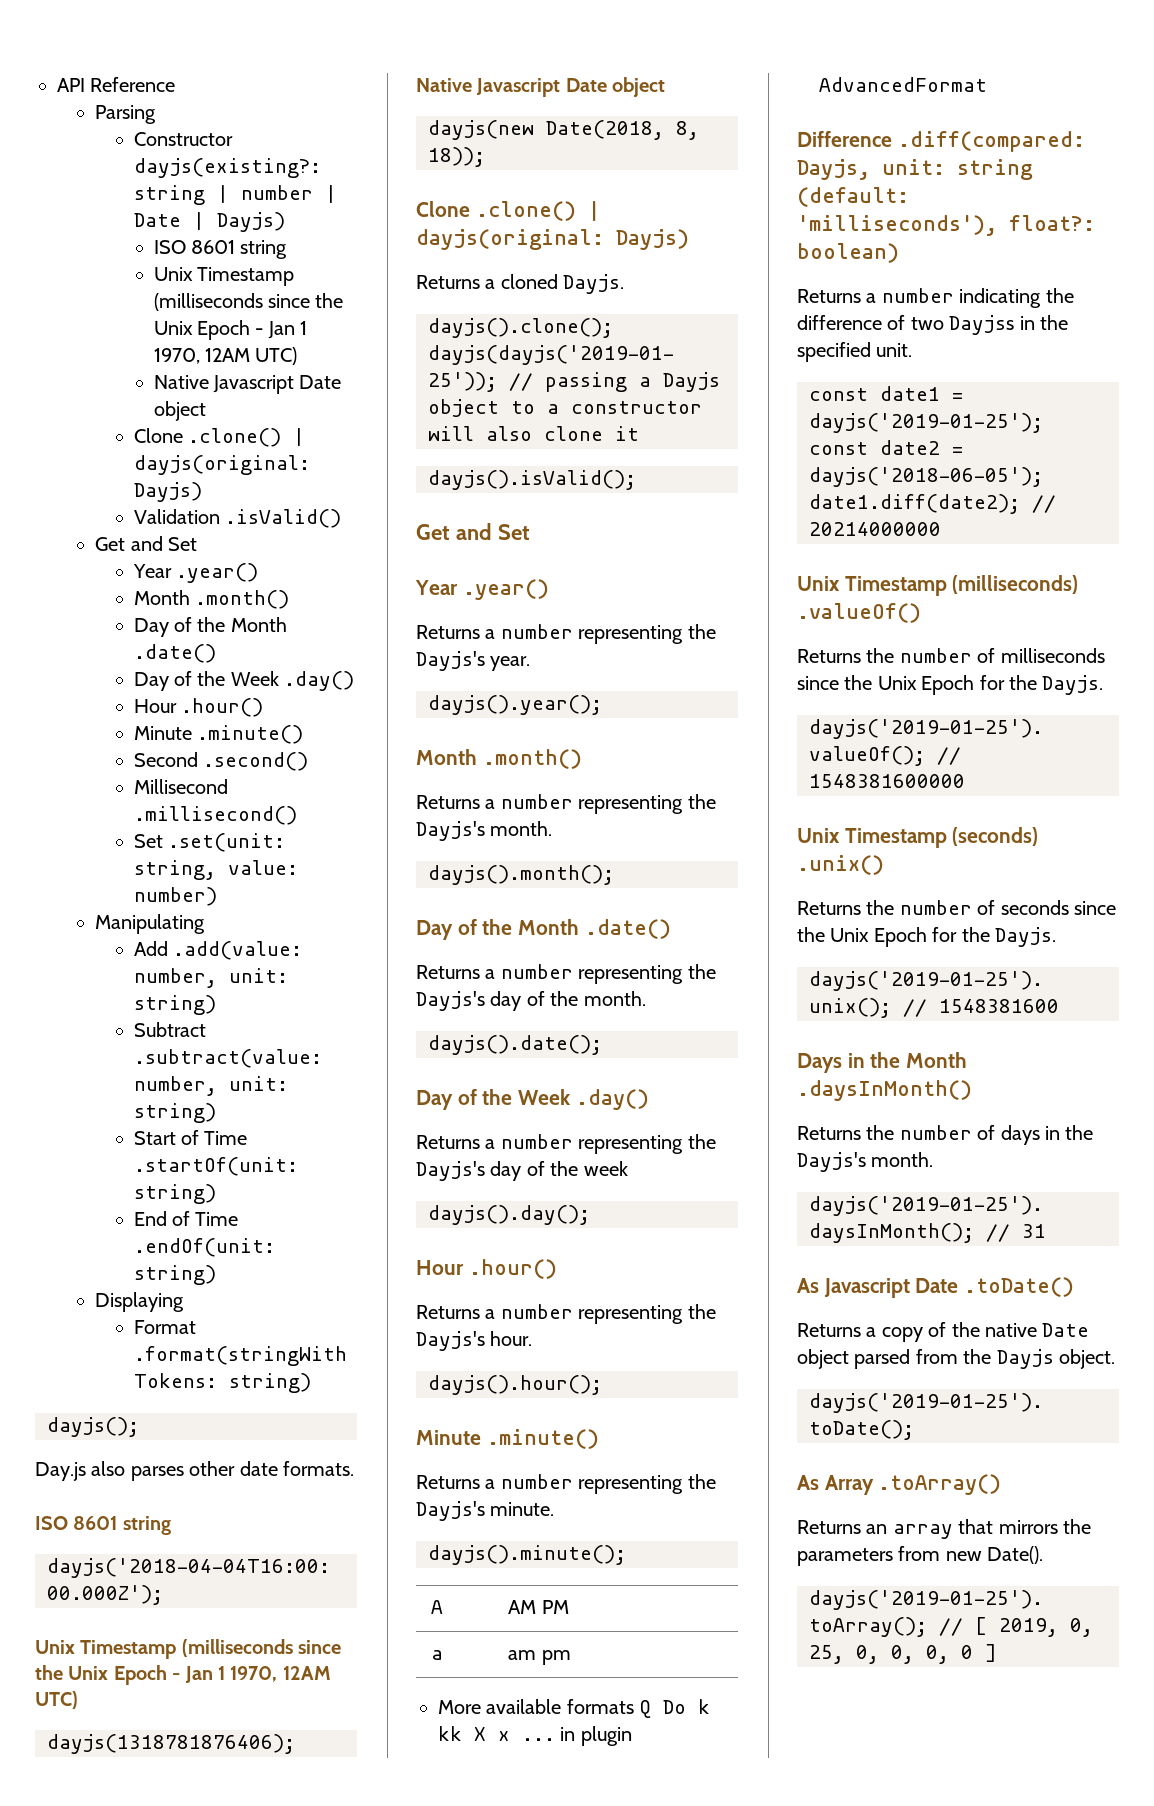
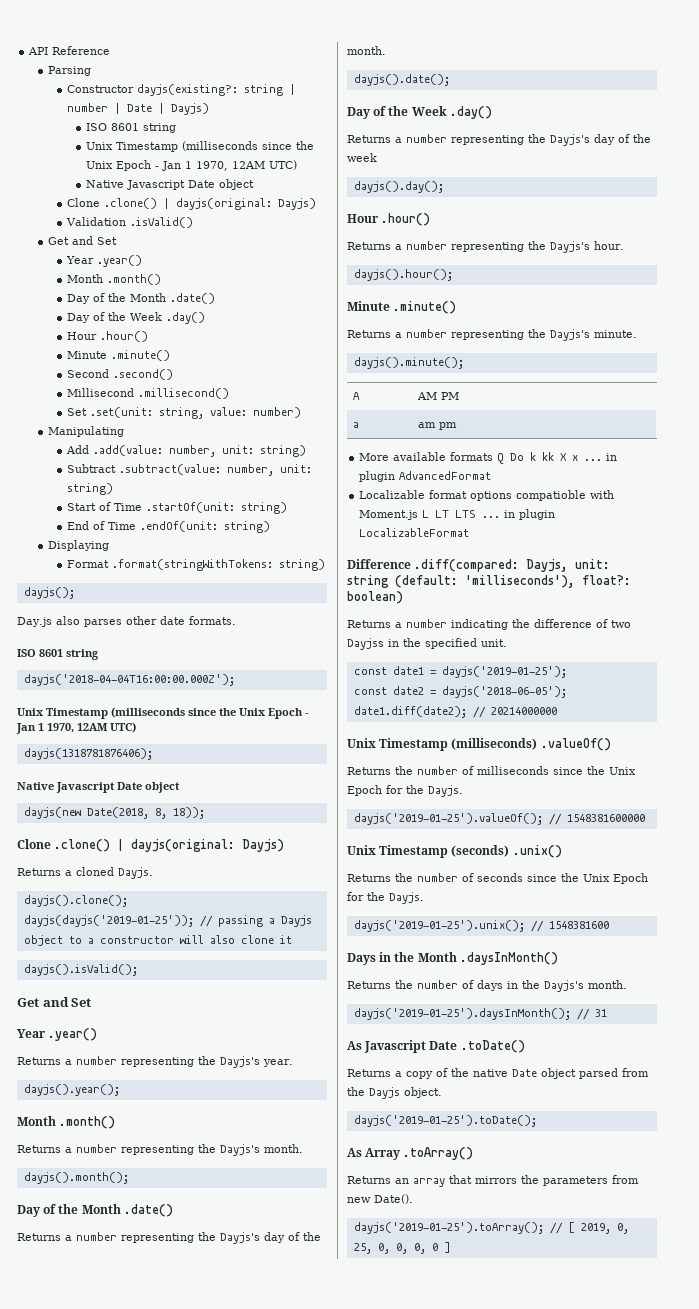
(987, 84) none -> [359,490,615,501] [359,509,556,520] [359,528,470,537] // Localizable format options compatioble with Moment.js L LT LTS ... in plugin LocalizableFormat

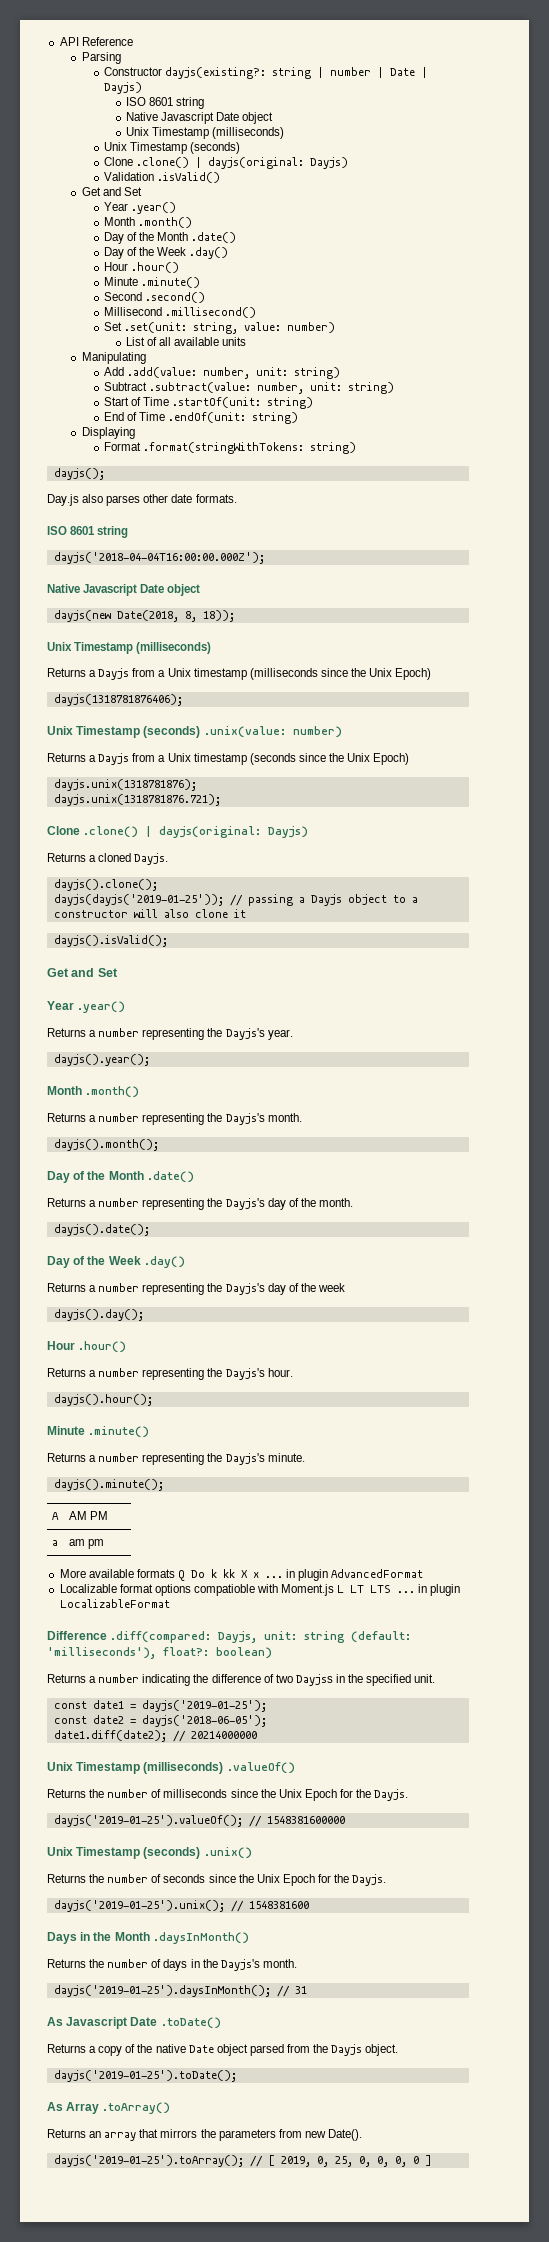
[85,141,314,152] [85,160,297,171] [85,179,254,190] Unix Timestamp (milliseconds since the Unix Epoch - Jan 1 1970, 12AM UTC) // Native Javascript Date object -> [126,112,274,124] [126,127,285,139] [103,142,241,154] Native Javascript Date object // Unix Timestamp (milliseconds) // Unix Timestamp (seconds)
(301, 412) none -> [126,337,247,346] // List of all available units
[17,707,309,719] [16,722,136,734] [23,748,153,760] // Unix Timestamp (milliseconds since the Unix Epoch - Jan 1 1970, 12AM UTC) // dayjs(1318781876406); -> (265, 558) none
(205, 813) none -> [47,642,212,654] [47,668,432,680] [53,694,183,706] [47,726,342,738] [47,753,410,765] [53,779,197,791] [53,794,221,806] // Unix Timestamp (milliseconds) // Returns a Dayjs from a Unix timestamp (milliseconds since the Unix Epoch) // dayjs(1318781876406); // Unix Timestamp (seconds) .unix(value: number) // Returns a Dayjs from a Unix timestamp (seconds since the Unix Epoch) // dayjs.unix(1318781876); // dayjs.unix(1318781876.721);

